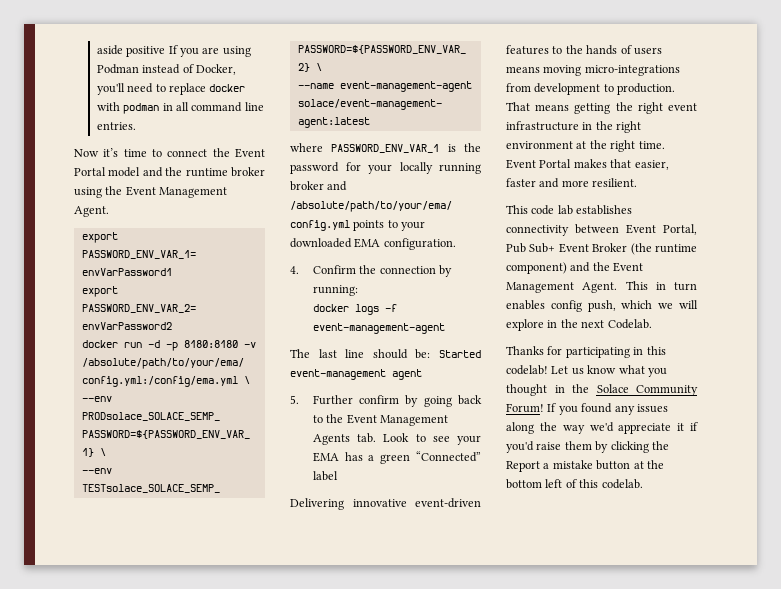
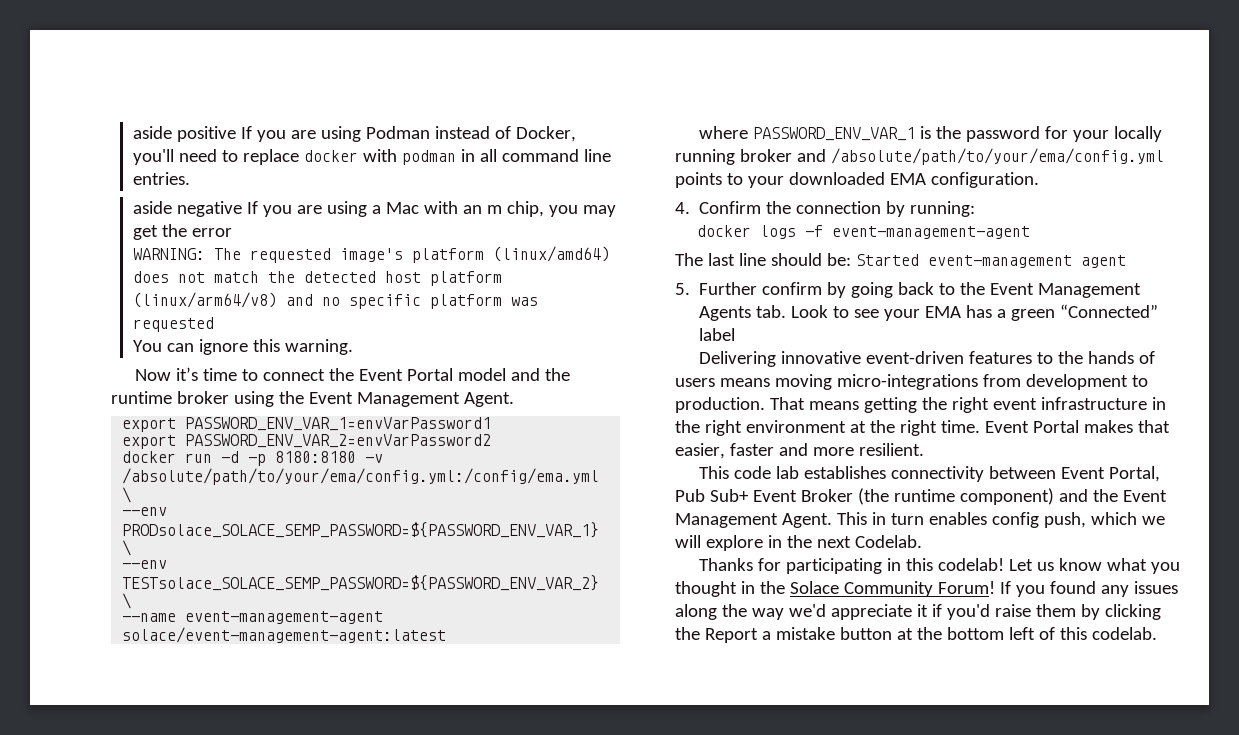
(136, 126) none -> [133,201,617,217] [133,224,233,240] [133,246,611,263] [133,271,503,286] [133,292,539,309] [133,317,215,332] [133,339,354,355] // aside negative If you are using a Mac with an m chip, you may get the error // WARNING: The requested image's platform (linux/amd64) does not match the detected host platform (linux/arm64/v8) and no specific platform was requested // You can ignore this warning.

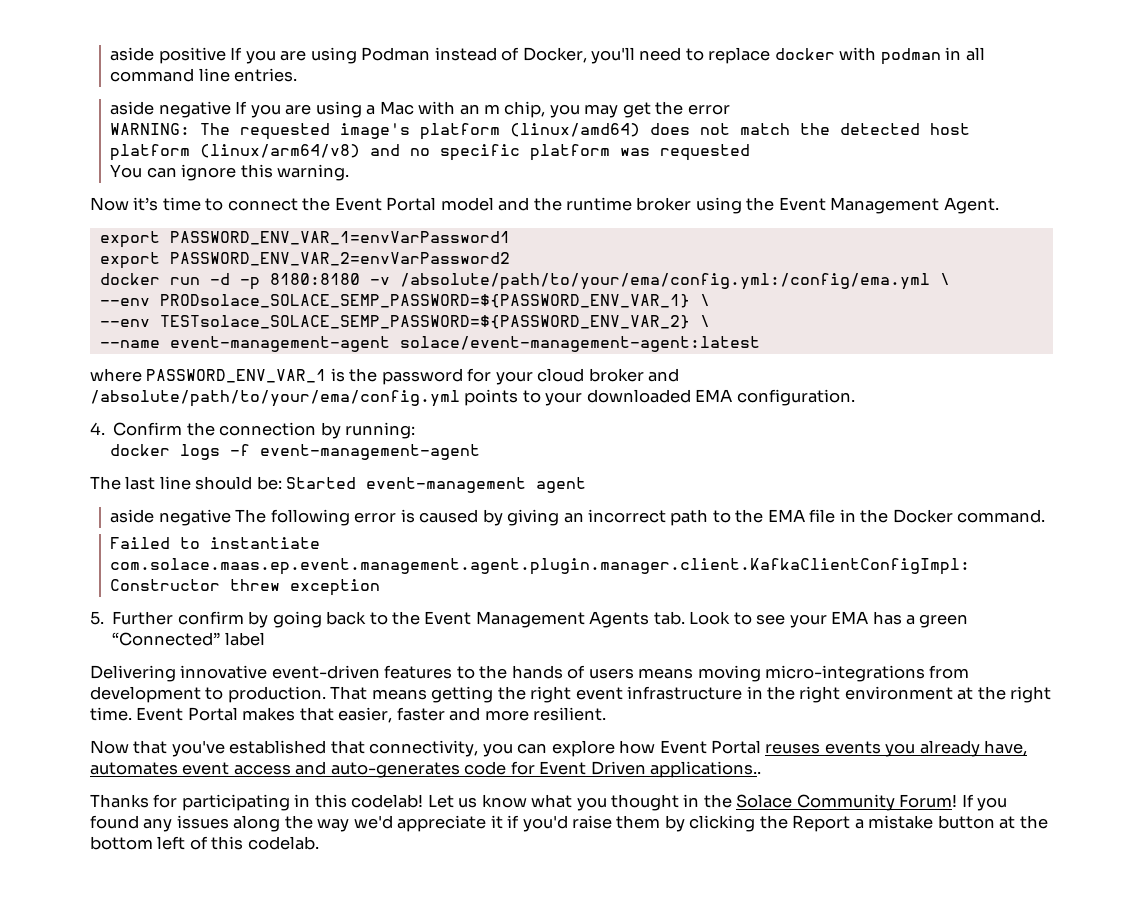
[1114,126,1163,142] [675,149,735,165] locally running -> [537,368,585,382] cloud
(1126, 261) none -> [110,509,1046,526] [110,537,321,549] [110,558,971,575] [110,579,381,596] // aside negative The following error is caused by giving an incorrect path to the EMA file in the Docker command. // Failed to instantiate com.solace.maas.ep.event.management.agent.plugin.manager.client.KafkaClientConfigImpl: Constructor threw exception
[699,466,1161,482] [675,488,1167,505] [675,512,1165,528] [675,535,922,551] This code lab establishes connectivity between Event Portal, Pub Sub+ Event Broker (the runtime component) and the Event Management Agent. This in turn enables config push, which we will explore in the next Codelab. -> [90,740,1028,757] [90,761,762,778] Now that you've established that connectivity, you can explore how Event Portal reuses events you already have, automates event access and auto-generates code for Event Driven applications..

